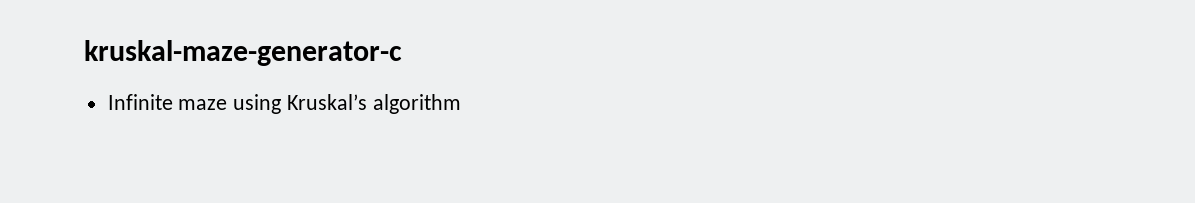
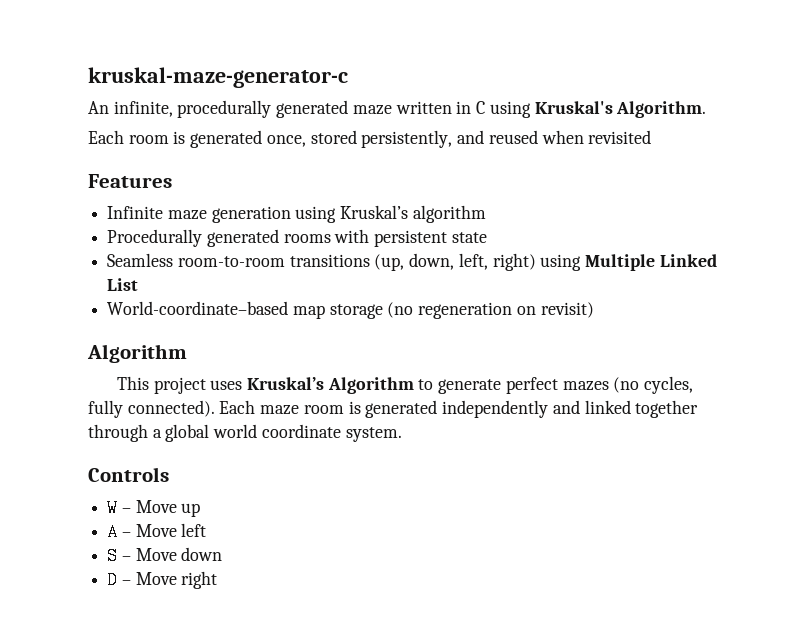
(402, 53) none -> [88,100,707,118] [88,130,652,148] [88,174,172,188] // An infinite, procedurally generated maze written in C using Kruskal's Algorithm. // Each room is generated once, stored persistently, and reused when revisited // Features
(228, 104) none -> [211,206,291,223] generation
(461, 104) none -> [107,229,487,247] [107,253,717,271] [107,278,139,291] [107,301,594,319] [87,344,187,363] [116,376,694,394] [88,400,699,418] [88,424,402,442] [88,467,169,482] [107,499,201,517] [107,523,207,541] [107,547,223,565] [107,571,218,589] // Procedurally generated rooms with persistent state // Seamless room-to-room transitions (up, down, left, right) using Multiple Linked List // World-coordinate–based map storage (no regeneration on revisit) // Algorithm // This project uses Kruskal’s Algorithm to generate perfect mazes (no cycles, fully connected). Each maze room is generated independently and linked together through a global world coordinate system. // Controls // W – Move up // A – Move left // S – Move down // D – Move right

